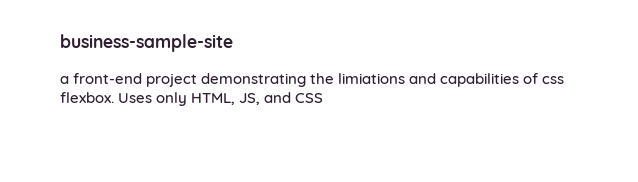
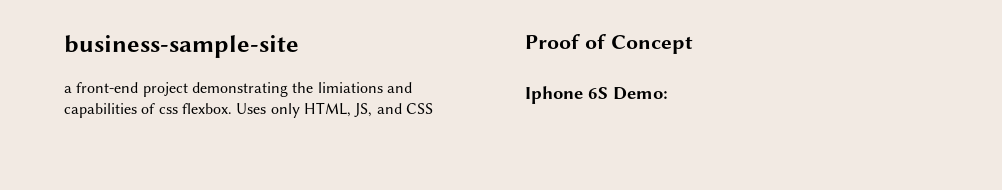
(324, 98) none -> [525,34,693,54] [525,86,668,104] // Proof of Concept // Iphone 6S Demo:

